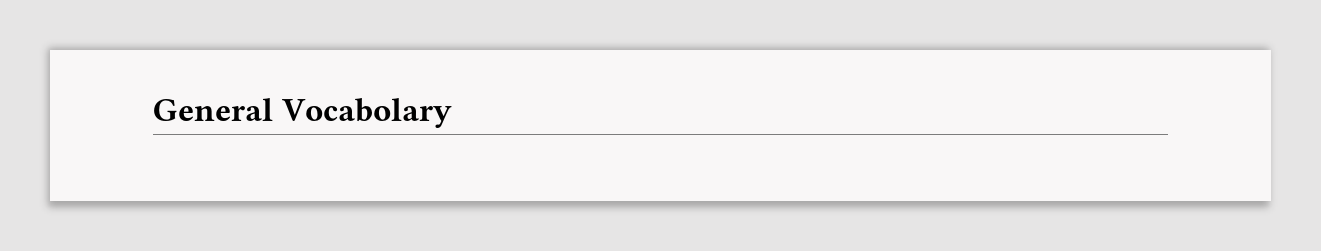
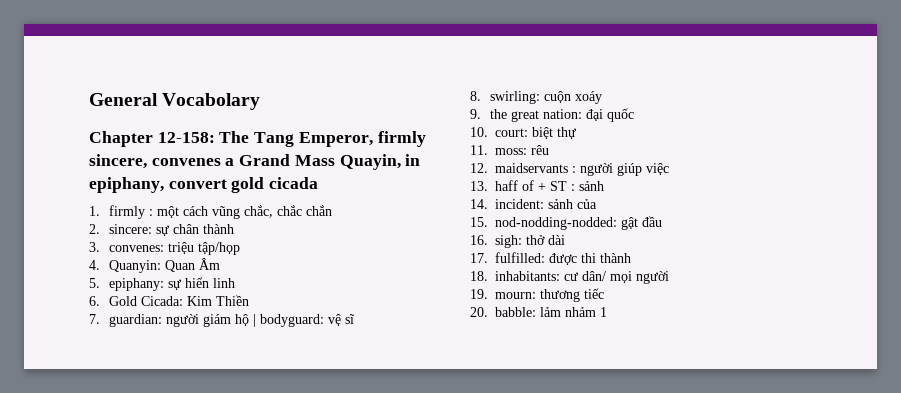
(453, 113) none -> [89,131,426,147] [89,154,421,170] [89,177,319,193] [89,205,333,219] [89,224,235,236] [89,242,241,255] [89,258,221,273] [89,277,236,291] [89,295,250,306] [89,314,356,327] [470,91,603,104] [470,108,635,122] [470,127,576,139] [470,145,549,155] [470,163,669,176] [470,180,604,191] [470,199,597,209] [470,216,662,230] [470,235,565,248] [470,252,631,265] [470,271,669,284] [470,288,604,302] [470,307,607,317] // Chapter 12-158: The Tang Emperor, firmly sincere, convenes a Grand Mass Quayin, in epiphany, convert gold cicada // 1. firmly : một cách vũng chắc, chắc chắn // 2. sincere: sự chân thành // 3. convenes: triệu tập/họp // 4. Quanyin: Quan Âm // 5. epiphany: sự hiển linh // 6. Gold Cicada: Kim Thiền // 7. guardian: người giám hộ | bodyguard: vệ sĩ // 8. swirling: cuộn xoáy // 9. the great nation: đại quốc // 10. court: biệt thự // 11. moss: rêu // 12. maidservants : người giúp việc // 13. haff of + ST : sảnh // 14. incident: sảnh của // 15. nod-nodding-nodded: gật đầu // 16. sigh: thở dài // 17. fulfilled: được thi thành // 18. inhabitants: cư dân/ mọi người // 19. mourn: thương tiếc // 20. babble: lảm nhảm 1

